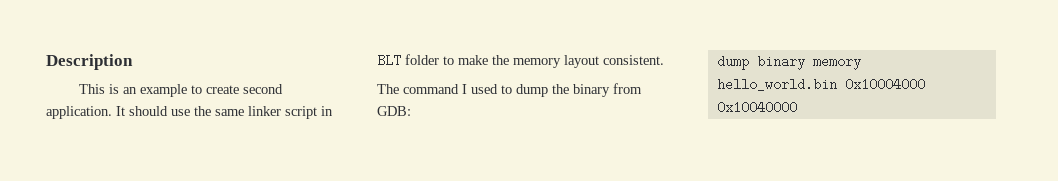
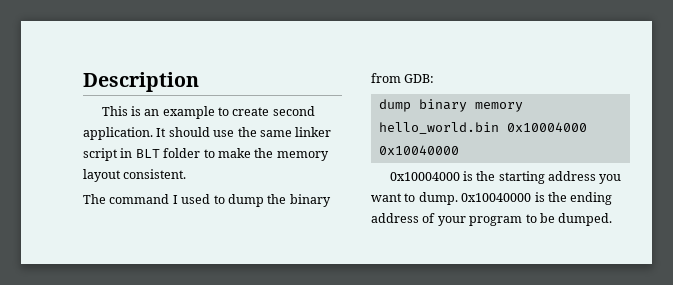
(797, 107) none -> [389,171,622,184] [371,192,613,205] [371,213,613,226] // 0x10004000 is the starting address you want to dump. 0x10040000 is the ending address of your program to be dumped.

